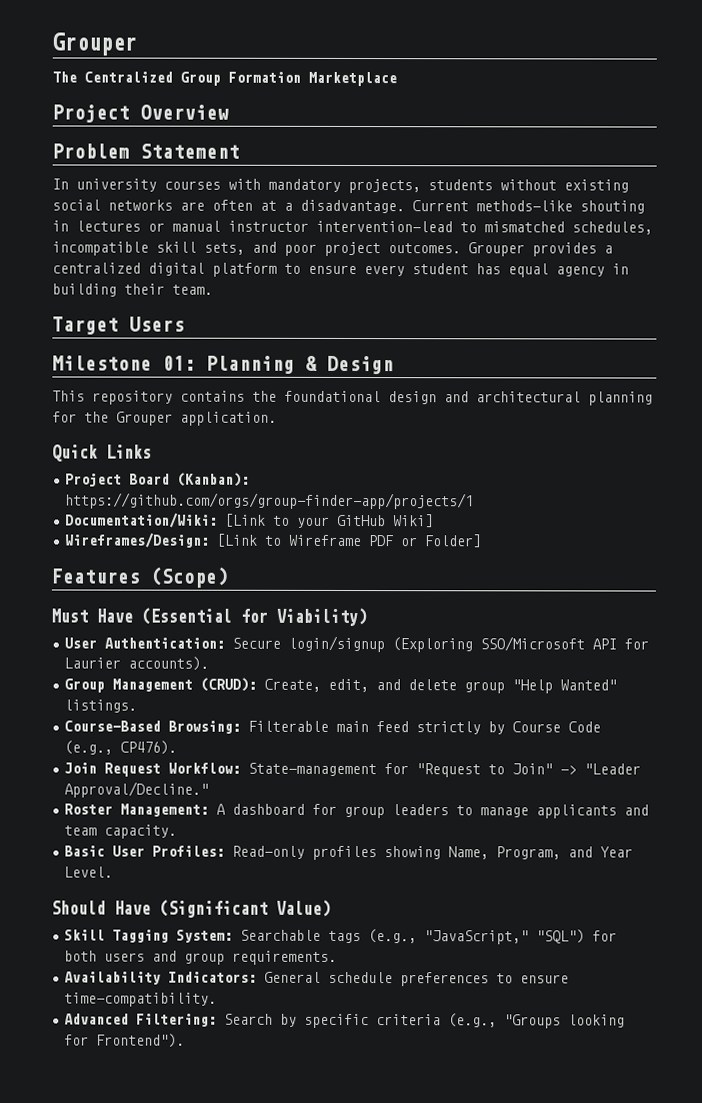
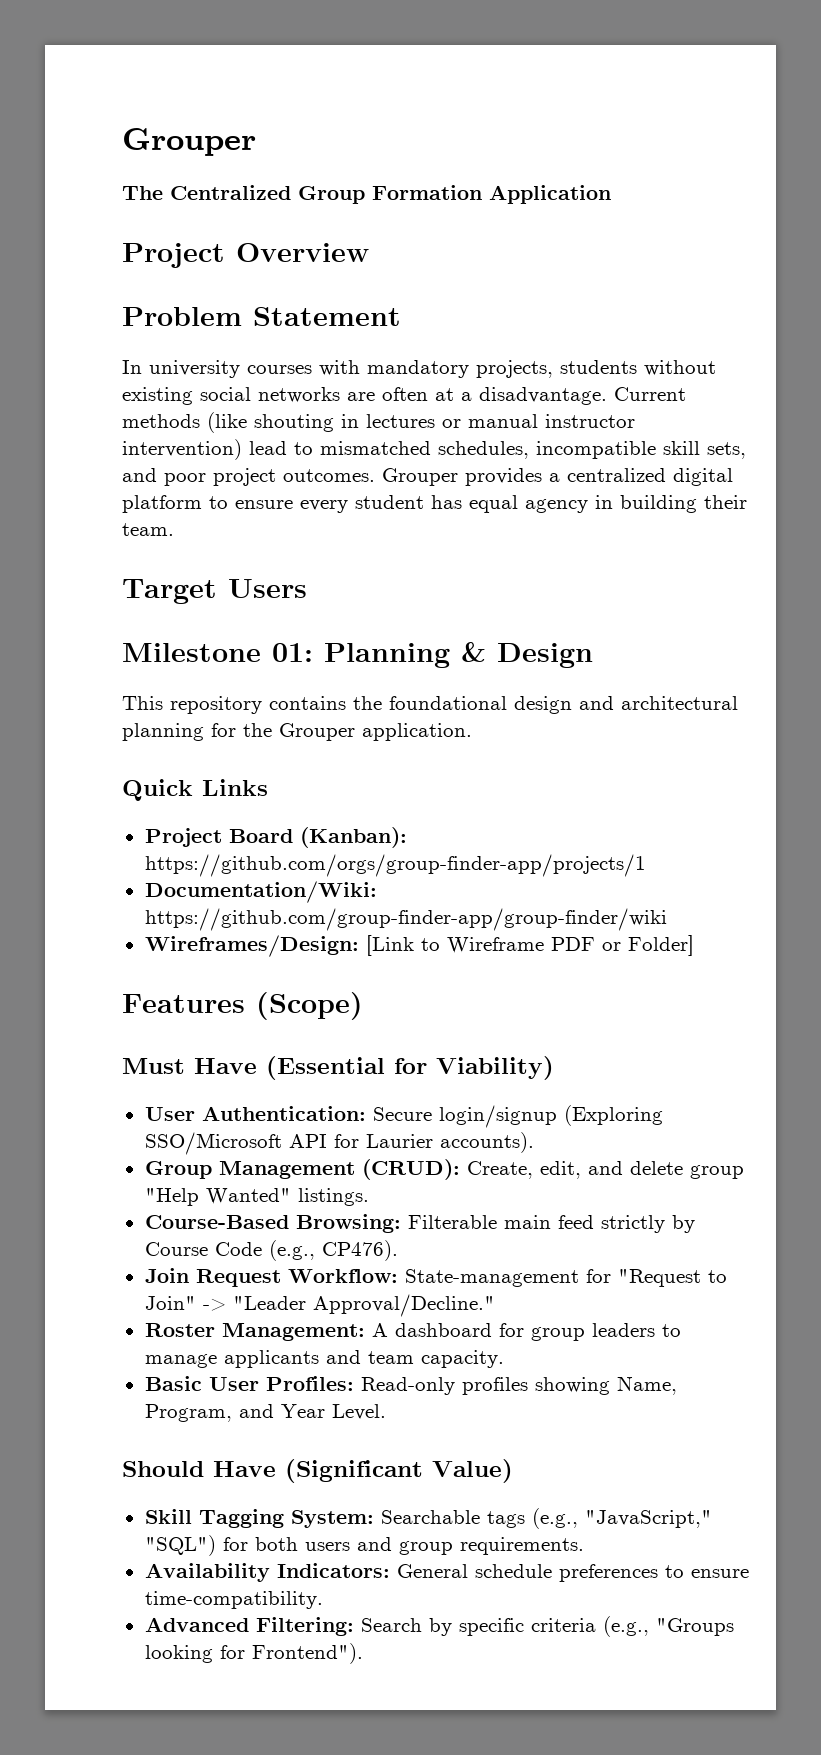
[308,71,397,87] Marketplace -> [489,185,611,204] Application
[476,200,573,212] methods—like -> [122,412,247,433] methods (like
[316,220,453,233] intervention—lead -> [122,439,287,460] intervention) lead
[225,513,435,528] [Link to your GitHub Wiki] -> [144,908,667,931] https://github.com/group-finder-app/group-finder/wiki

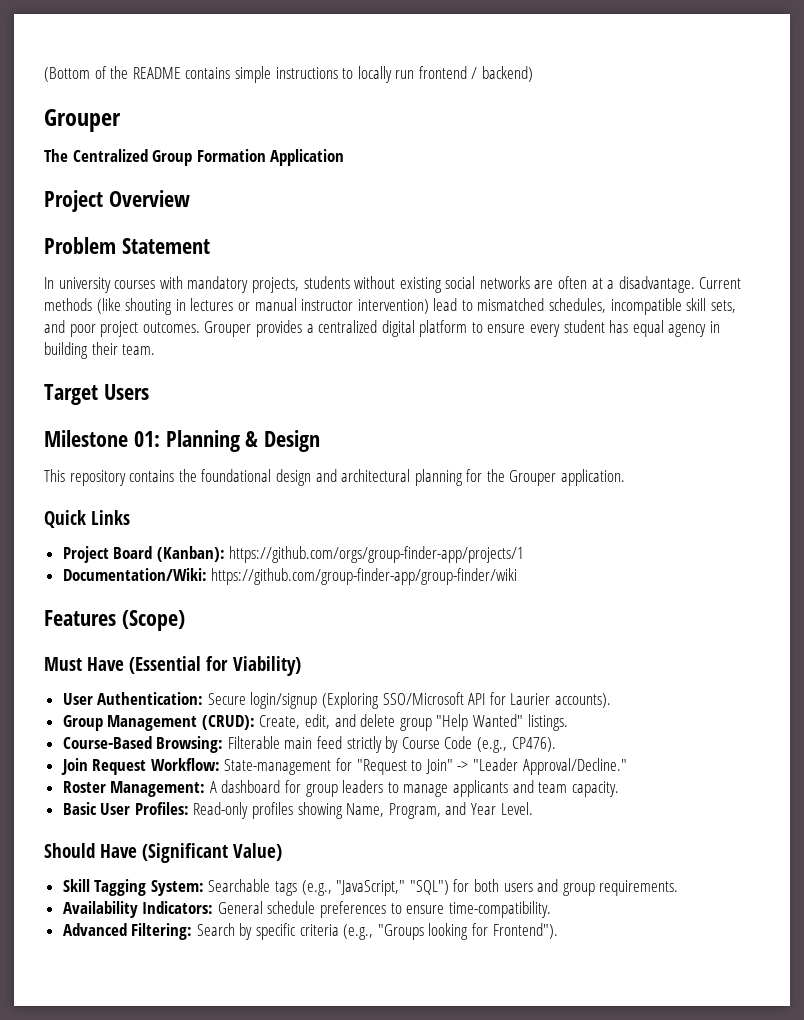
(122, 142) none -> [44,66,534,83] (Bottom of the README contains simple instructions to locally run frontend / backend) //
[144,935,694,957] // Wireframes/Design: [Link to Wireframe PDF or Folder] -> (518, 576) none

